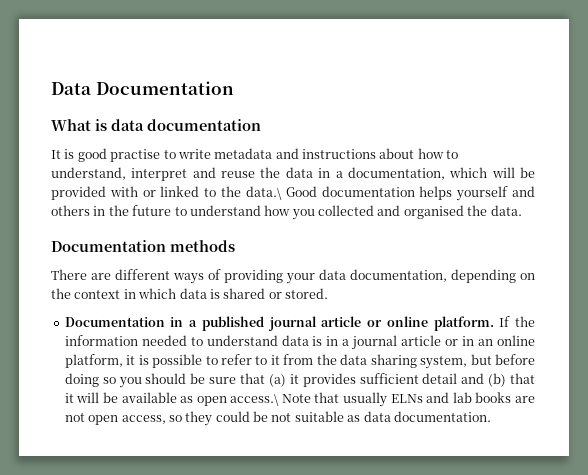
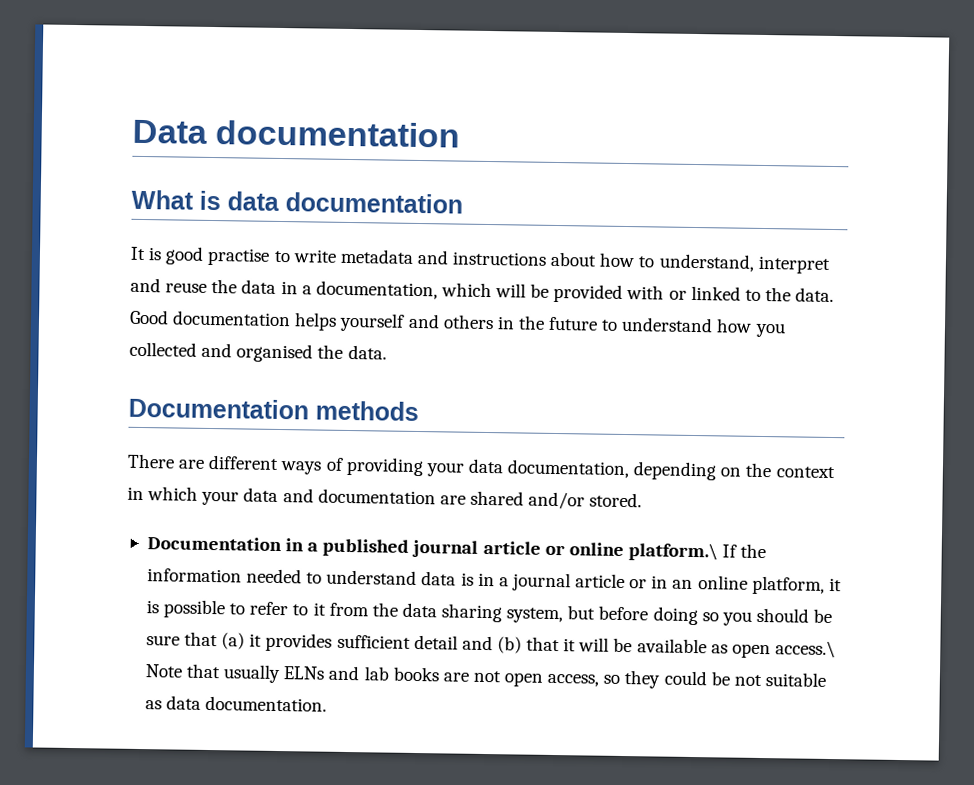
[95,81,234,95] Documentation -> [215,120,461,148] documentation
[245,186,282,200] data.\ -> [795,287,835,303] data.
[179,288,282,299] data is shared or -> [201,487,586,510] your data and documentation are shared and/or
[433,316,494,331] platform. -> [627,542,718,562] platform.\

